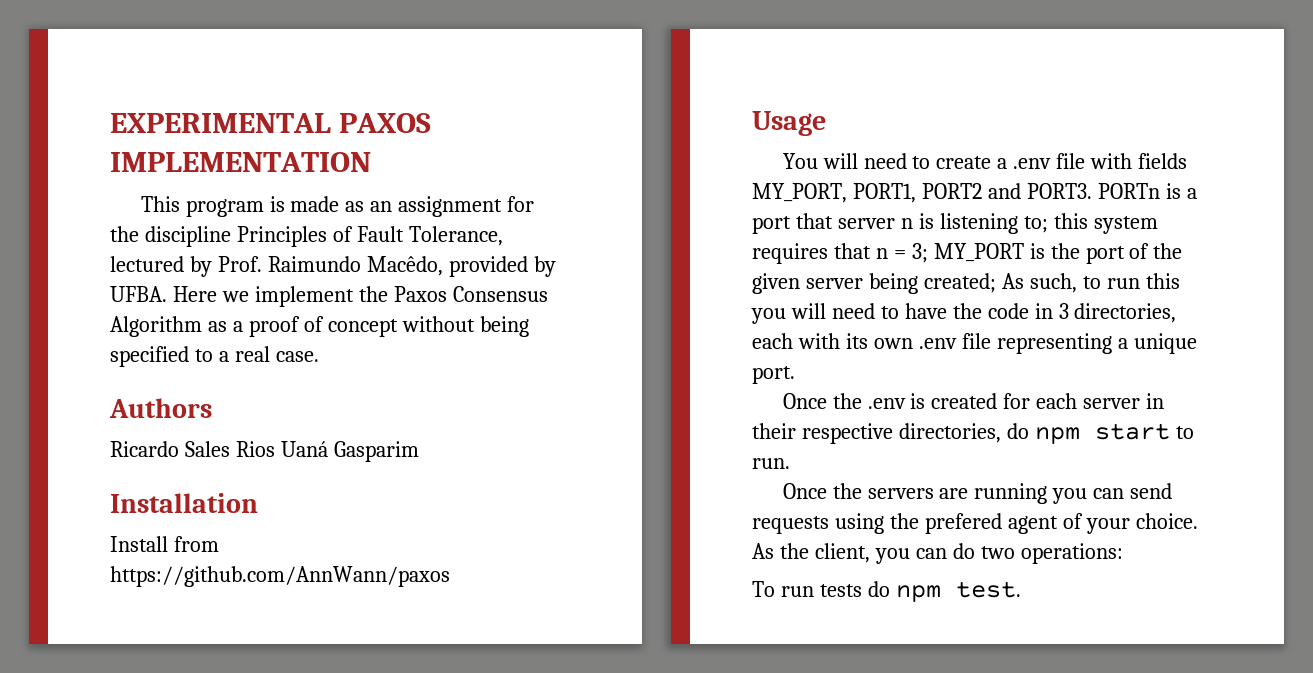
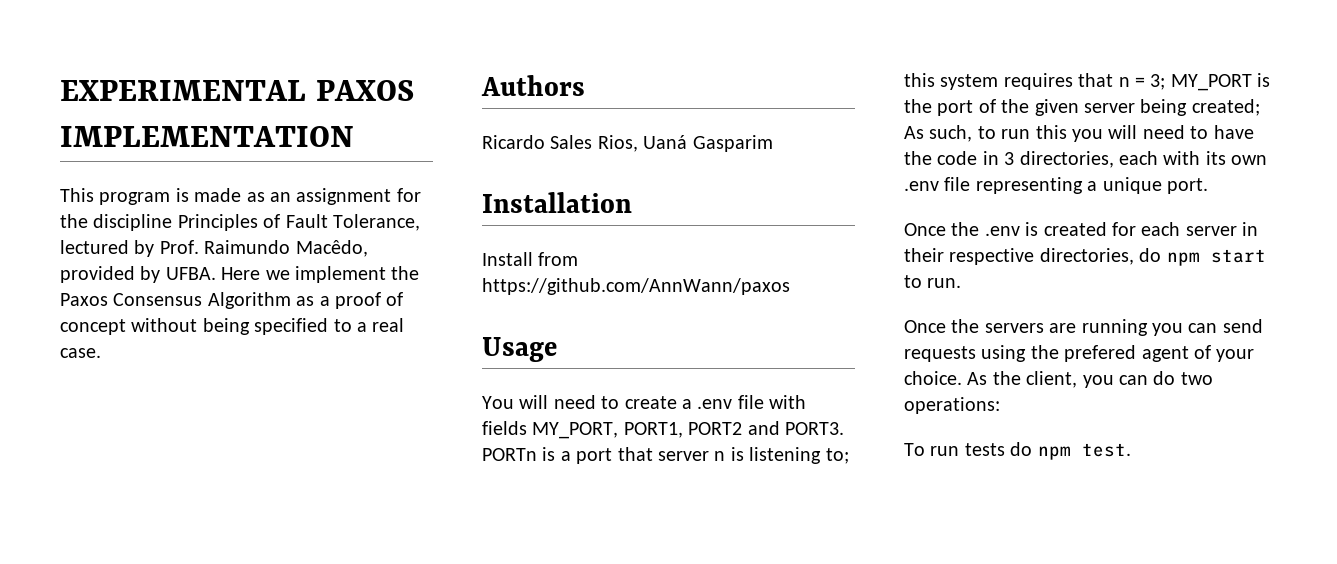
[235,441,275,457] Rios -> [597,135,638,152] Rios,

